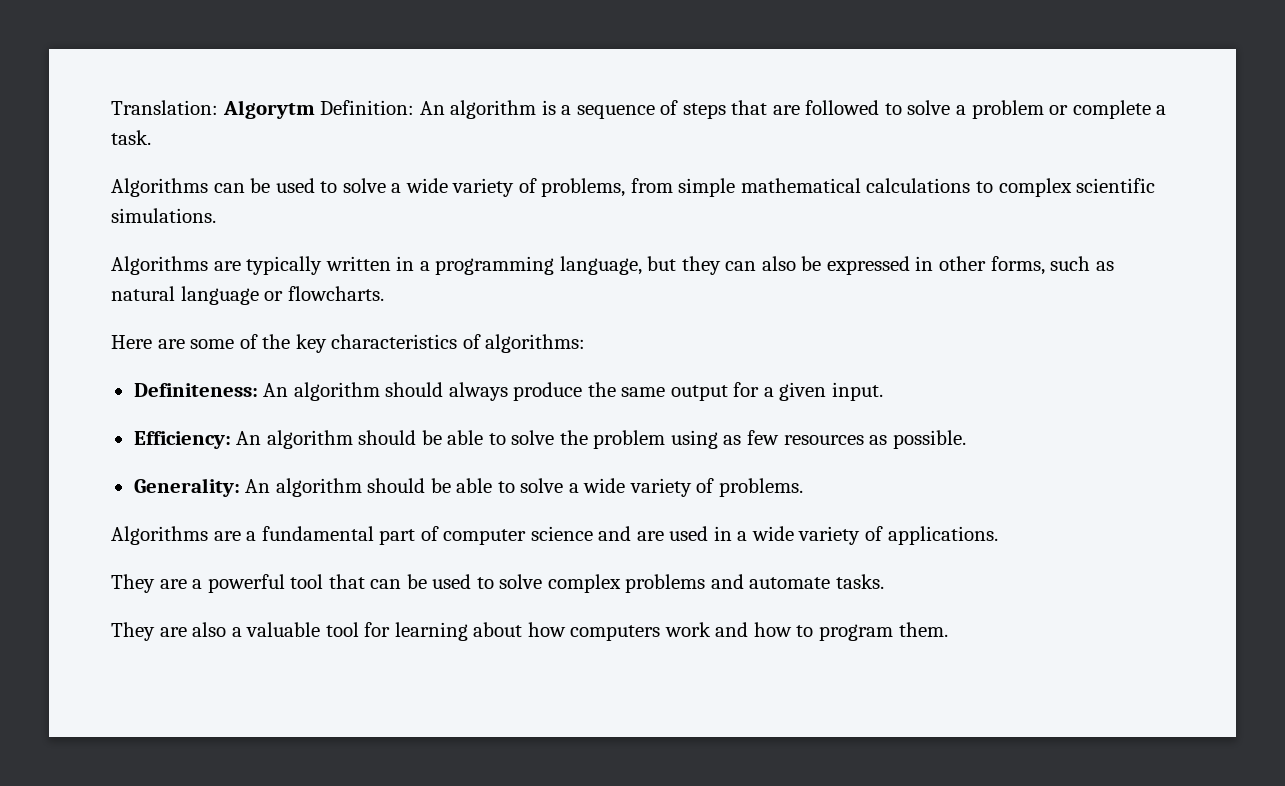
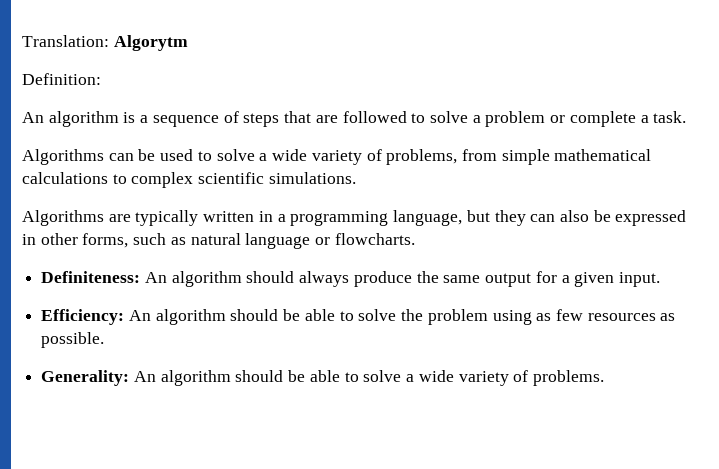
(315, 109) none -> (188, 43) //
(415, 107) none -> (101, 79) //
[111,334,586,353] // Here are some of the key characteristics of algorithms: -> (415, 239) none
[111,526,998,545] [111,574,885,593] [111,622,948,641] // Algorithms are a fundamental part of computer science and are used in a wide variety of applications. // They are a powerful tool that can be used to solve complex problems and automate tasks. // They are also a valuable tool for learning about how computers work and how to program them. -> (604, 378) none

